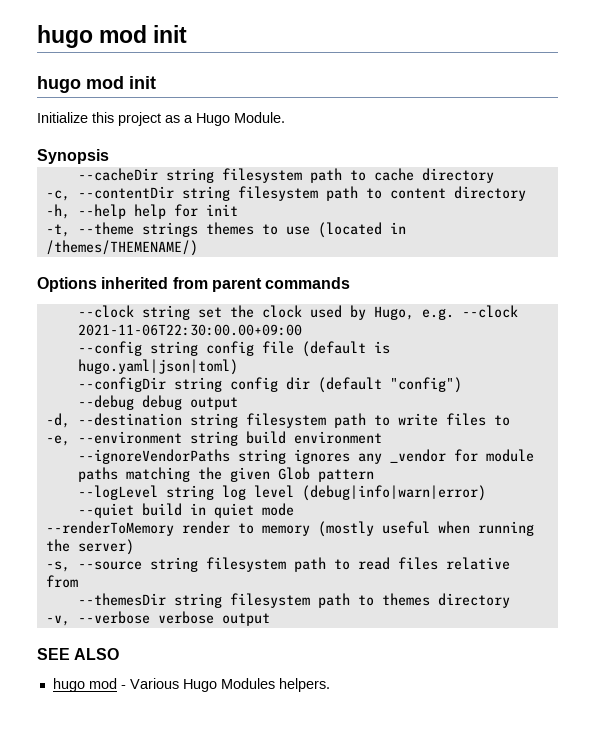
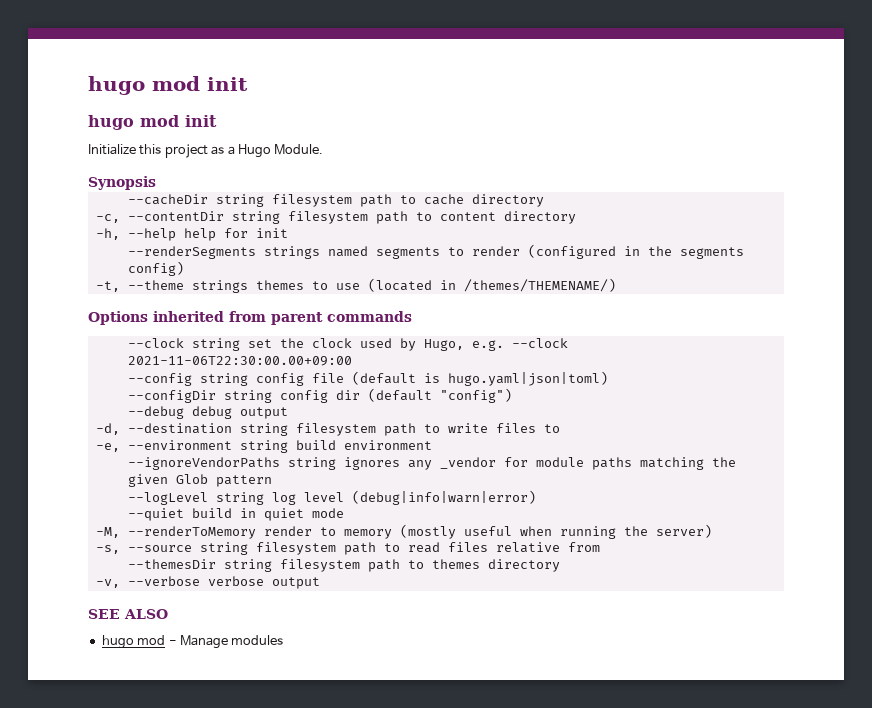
(238, 210) none -> [127,244,744,259] [127,261,184,276] // --renderSegments strings named segments to render (configured in the segments config)
(294, 509) none -> [95,527,120,538] -M,
[129,678,330,692] Various Hugo Modules helpers. -> [179,635,284,649] Manage modules

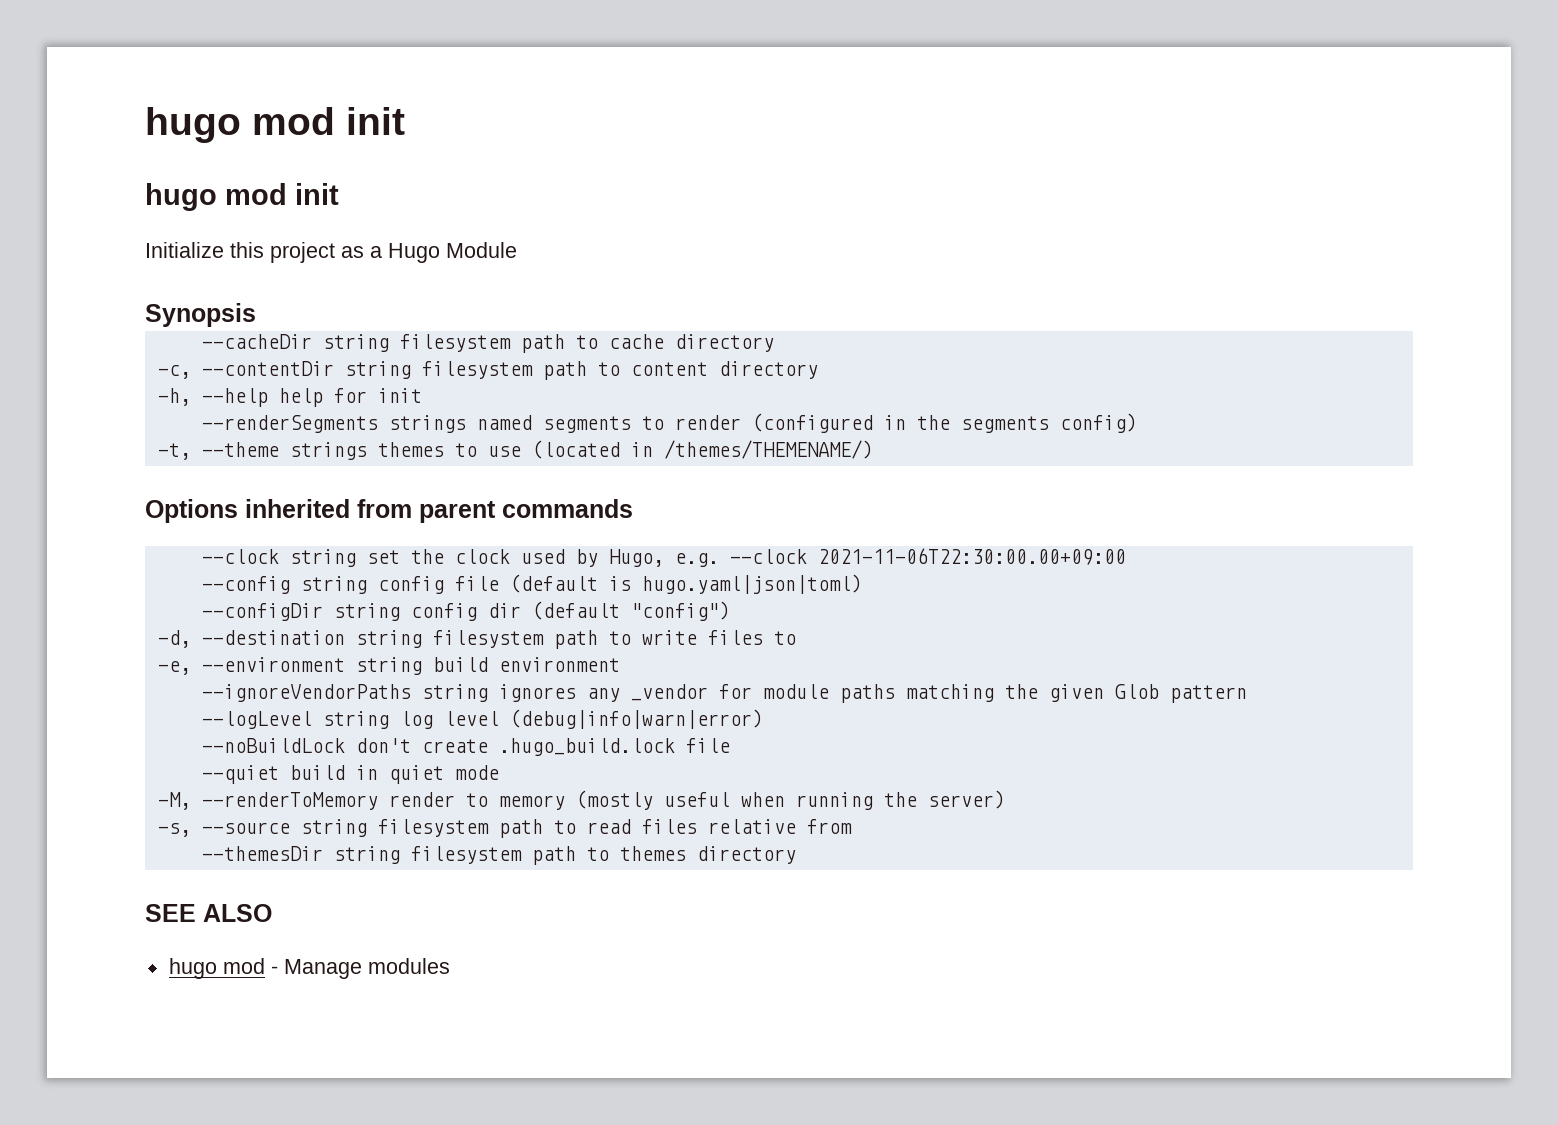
[274,144,324,155] Module. -> [446,242,517,258] Module
[127,406,288,419] // --debug debug output -> (730, 611) none
(536, 497) none -> [201,738,730,756] // --noBuildLock don't create .hugo_build.lock file
[95,576,320,589] // -v, --verbose verbose output -> (796, 855) none

